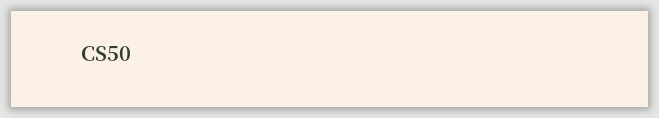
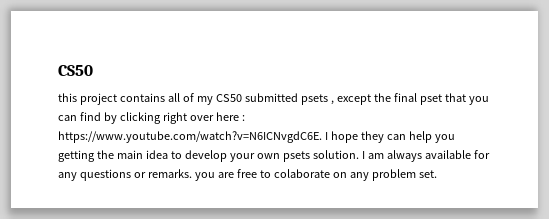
[81,46,131,61] CS50 -> [58,65,93,76] [58,93,489,105] [58,112,245,124] [58,131,455,143] [58,150,490,162] [58,169,437,181] CS50 // this project contains all of my CS50 submitted psets , except the final pset that you can find by clicking right over here : https://www.youtube.com/watch?v=N6ICNvgdC6E. I hope they can help you getting the main idea to develop your own psets solution. I am always available for any questions or remarks. you are free to colaborate on any problem set.

